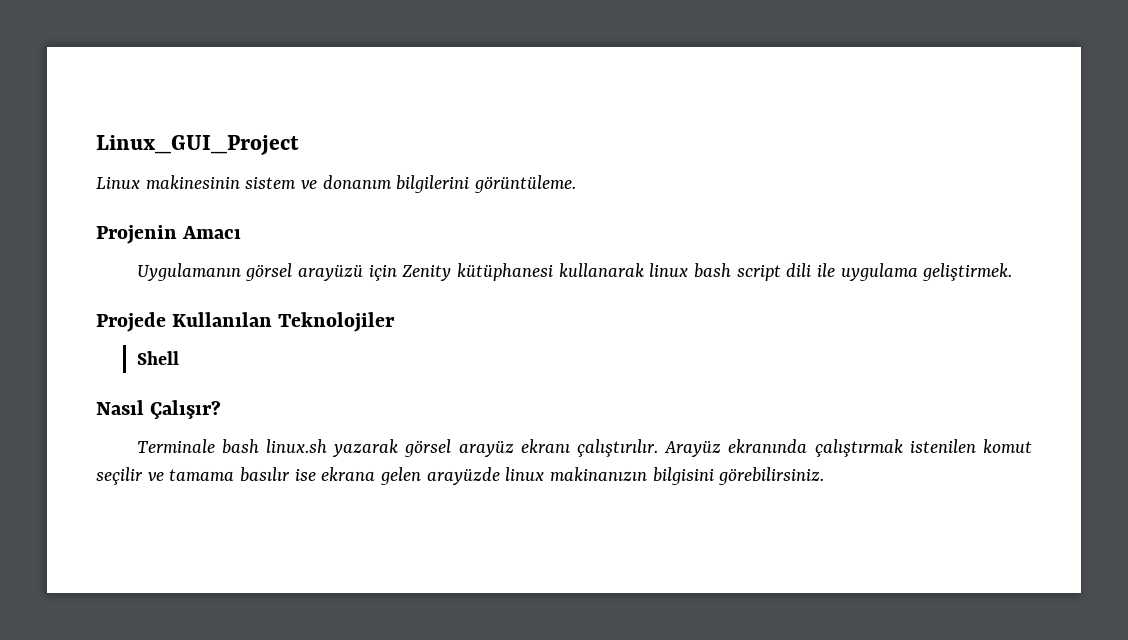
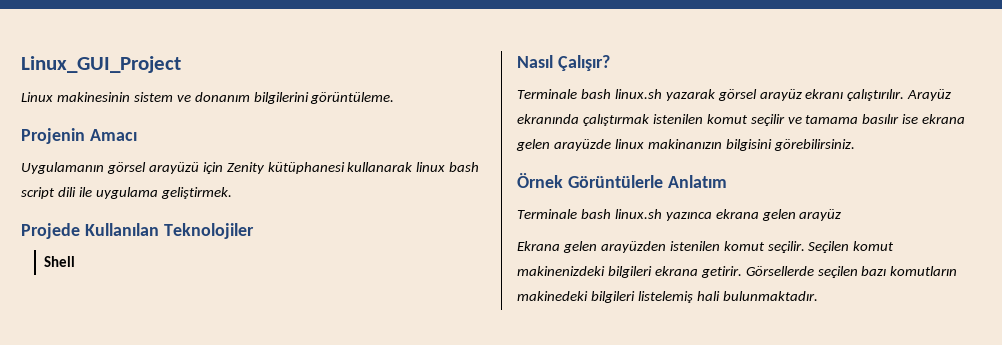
(825, 476) none -> [517,173,727,188] [517,209,842,221] [517,241,895,253] [517,266,958,278] [517,291,818,303] // Örnek Görüntülerle Anlatım // Terminale bash linux.sh yazınca ekrana gelen arayüz // Ekrana gelen arayüzden istenilen komut seçilir. Seçilen komut makinenizdeki bilgileri ekrana getirir. Görsellerde seçilen bazı komutların makinedeki bilgileri listelemiş hali bulunmaktadır.

